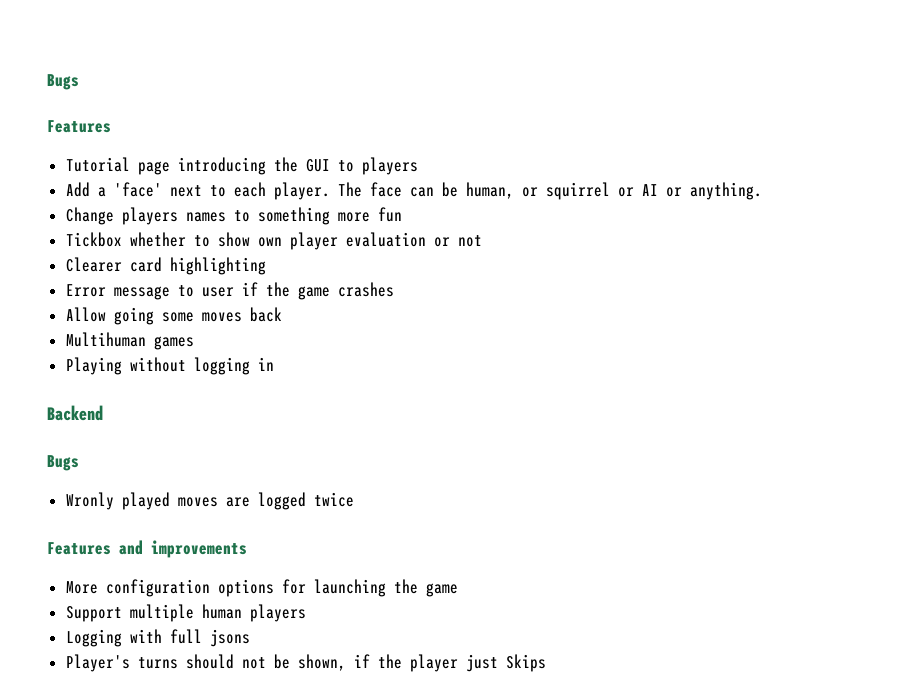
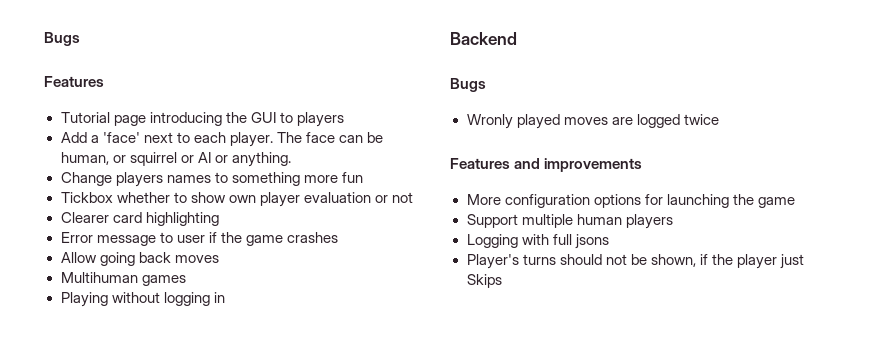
[161,307,282,322] some moves back -> [138,252,219,263] back moves

